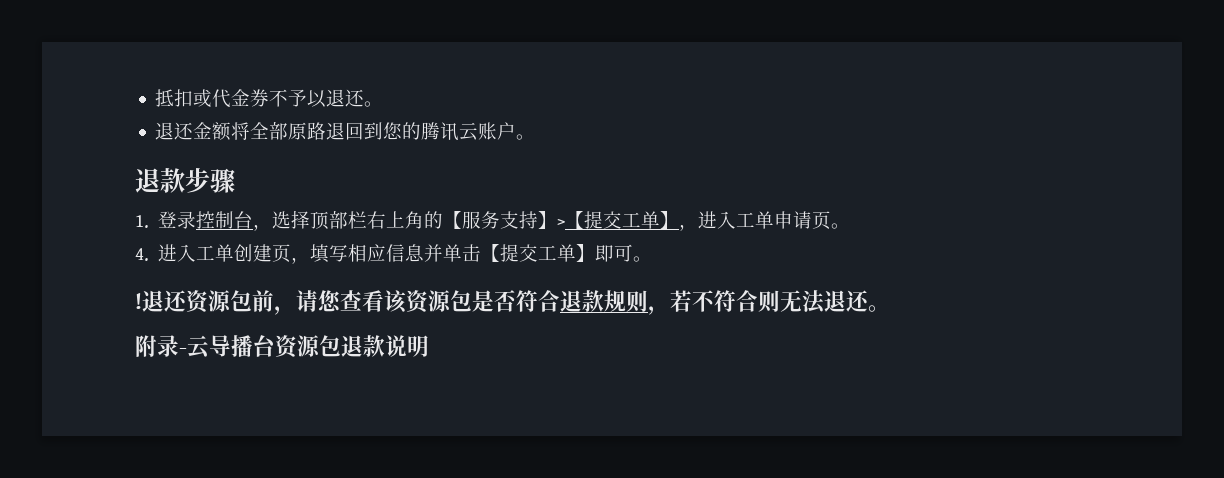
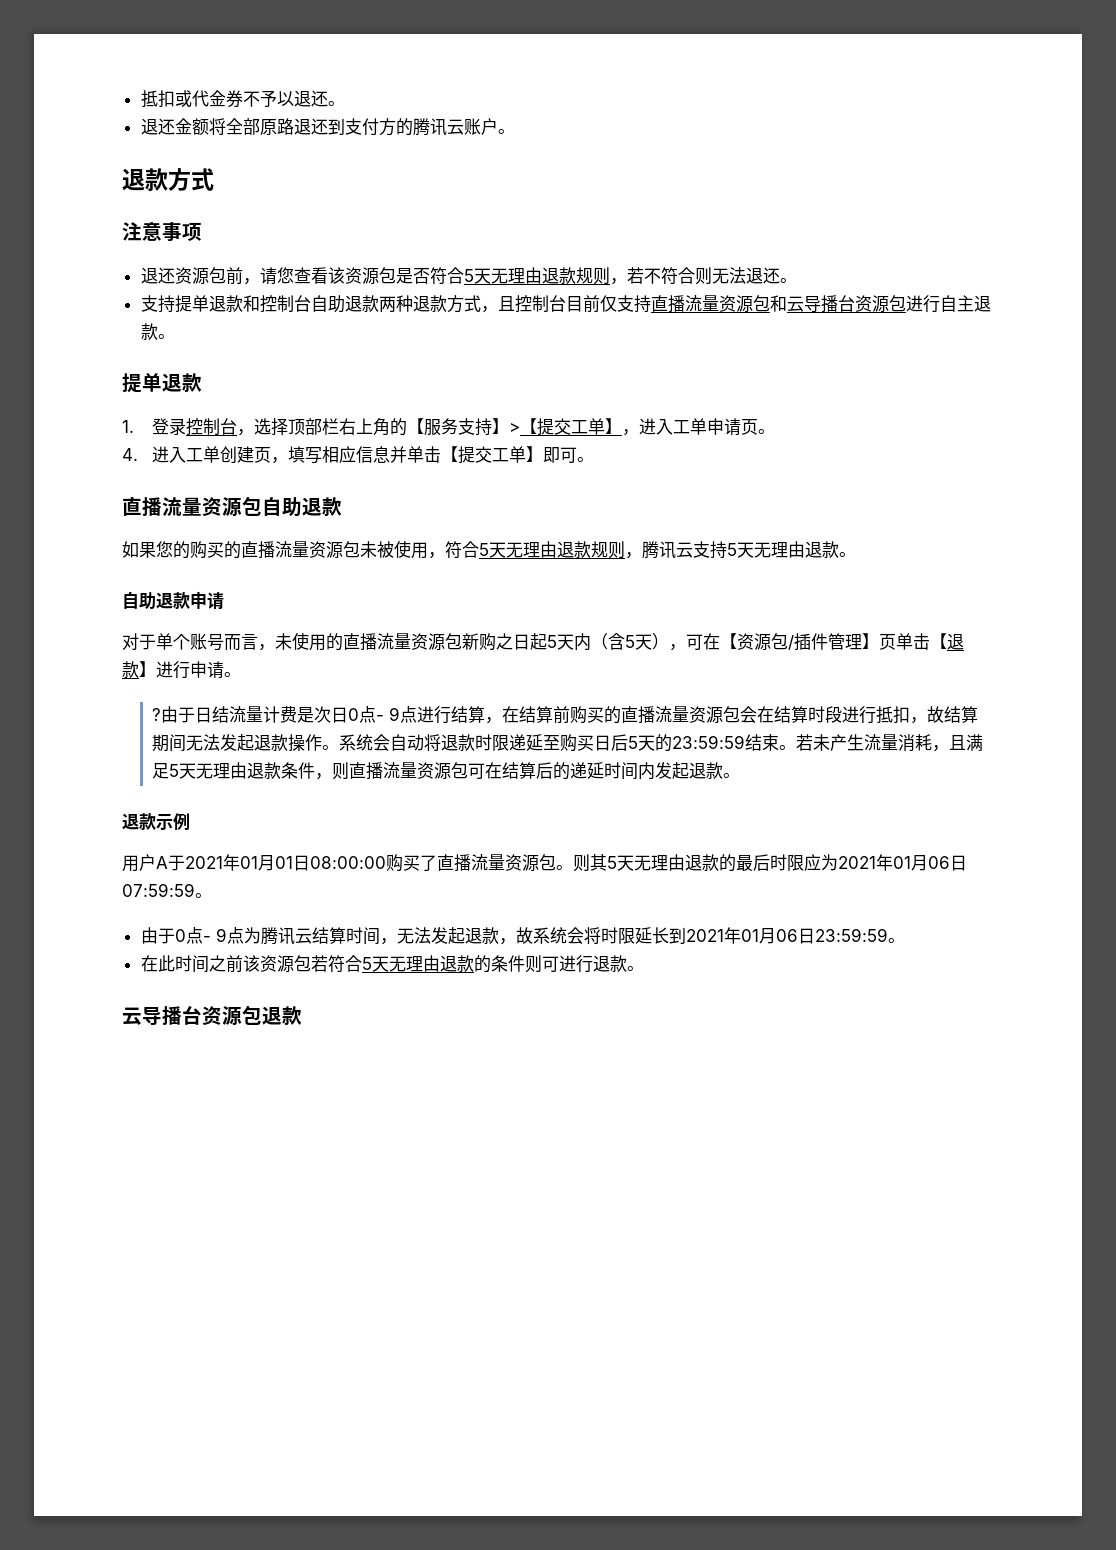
[345,122,403,140] 回到您 -> [310,118,396,136] 还到支付方
[185,168,235,193] 步骤 -> [168,168,214,191] [122,222,202,241] [140,267,797,285] [140,295,991,313] [140,323,175,340] [122,373,202,393] 方式 // 注意事项 // 退还资源包前，请您查看该资源包是否符合5天无理由退款规则，若不符合则无法退还。 // 支持提单退款和控制台自助退款两种退款方式，且控制台目前仅支持直播流量资源包和云导播台资源包进行自主退款。 // 提单退款
[135,290,890,315] [135,335,187,357] !退还资源包前，请您查看该资源包是否符合退款规则，若不符合则无法退还。 // 附录- -> [122,496,342,517] [122,540,856,559] [122,591,224,610] [122,632,964,651] [122,661,241,679] [152,706,979,724] [152,734,984,752] [152,762,741,780] [122,812,190,830] [122,854,967,872] [122,883,212,898] [140,927,905,945] [140,955,644,973] 直播流量资源包自助退款 // 如果您的购买的直播流量资源包未被使用，符合5天无理由退款规则，腾讯云支持5天无理由退款。 // 自助退款申请 // 对于单个账号而言，未使用的直播流量资源包新购之日起5天内（含5天），可在【资源包/插件管理】页单击【退款】进行申请。 // ?由于日结流量计费是次日0点- 9点进行结算，在结算前购买的直播流量资源包会在结算时段进行抵扣，故结算期间无法发起退款操作。系统会自动将退款时限递延至购买日后5天的23:59:59结束。若未产生流量消耗，且满足5天无理由退款条件，则直播流量资源包可在结算后的递延时间内发起退款。 // 退款示例 // 用户A于2021年01月01日08:00:00购买了直播流量资源包。则其5天无理由退款的最后时限应为2021年01月06日07:59:59。 // 由于0点- 9点为腾讯云结算时间，无法发起退款，故系统会将时限延长到2021年01月06日23:59:59。 // 在此时间之前该资源包若符合5天无理由退款的条件则可进行退款。 //
[385,335,429,357] 说明 -> (302, 1015) none

